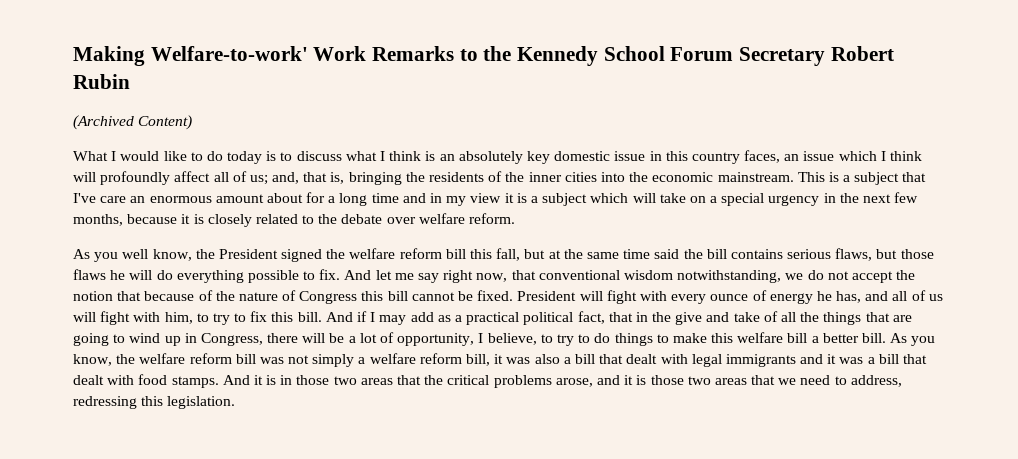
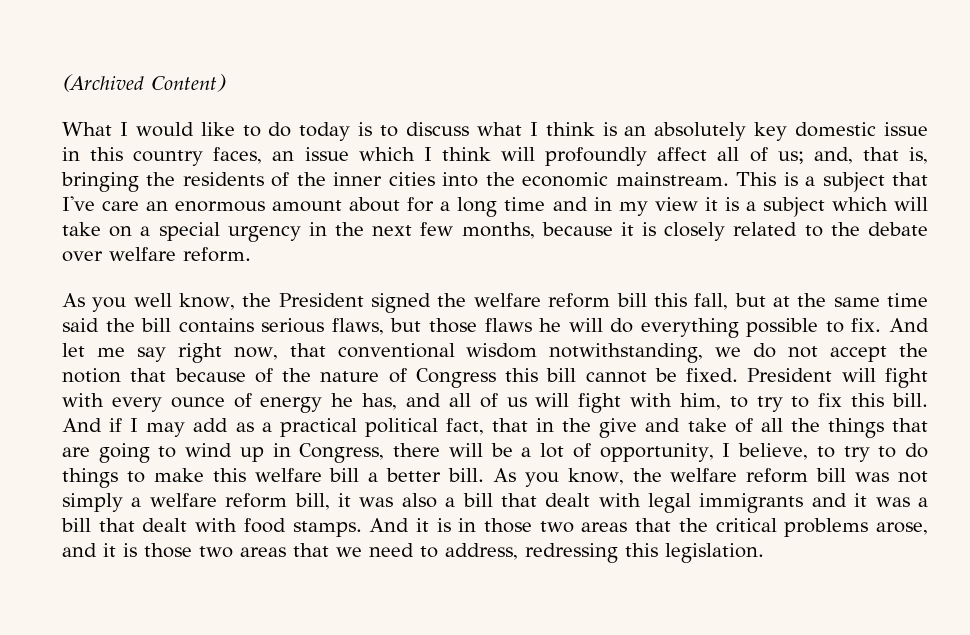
[73,46,894,66] [73,74,130,89] Making Welfare-to-work' Work Remarks to the Kennedy School Forum Secretary Robert Rubin // -> (62, 83) none

